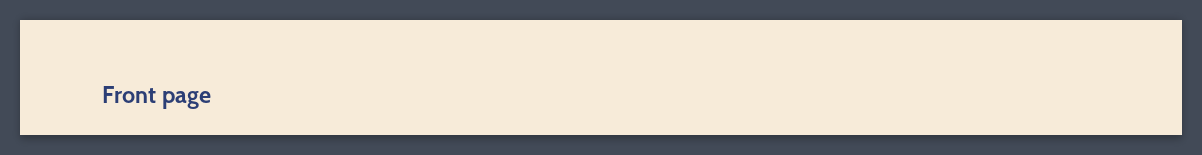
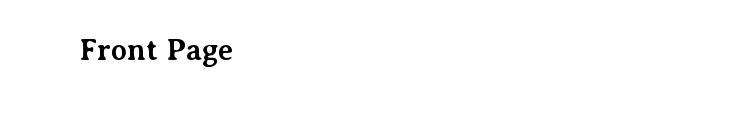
[162,91,212,109] page -> [166,39,234,67] Page

